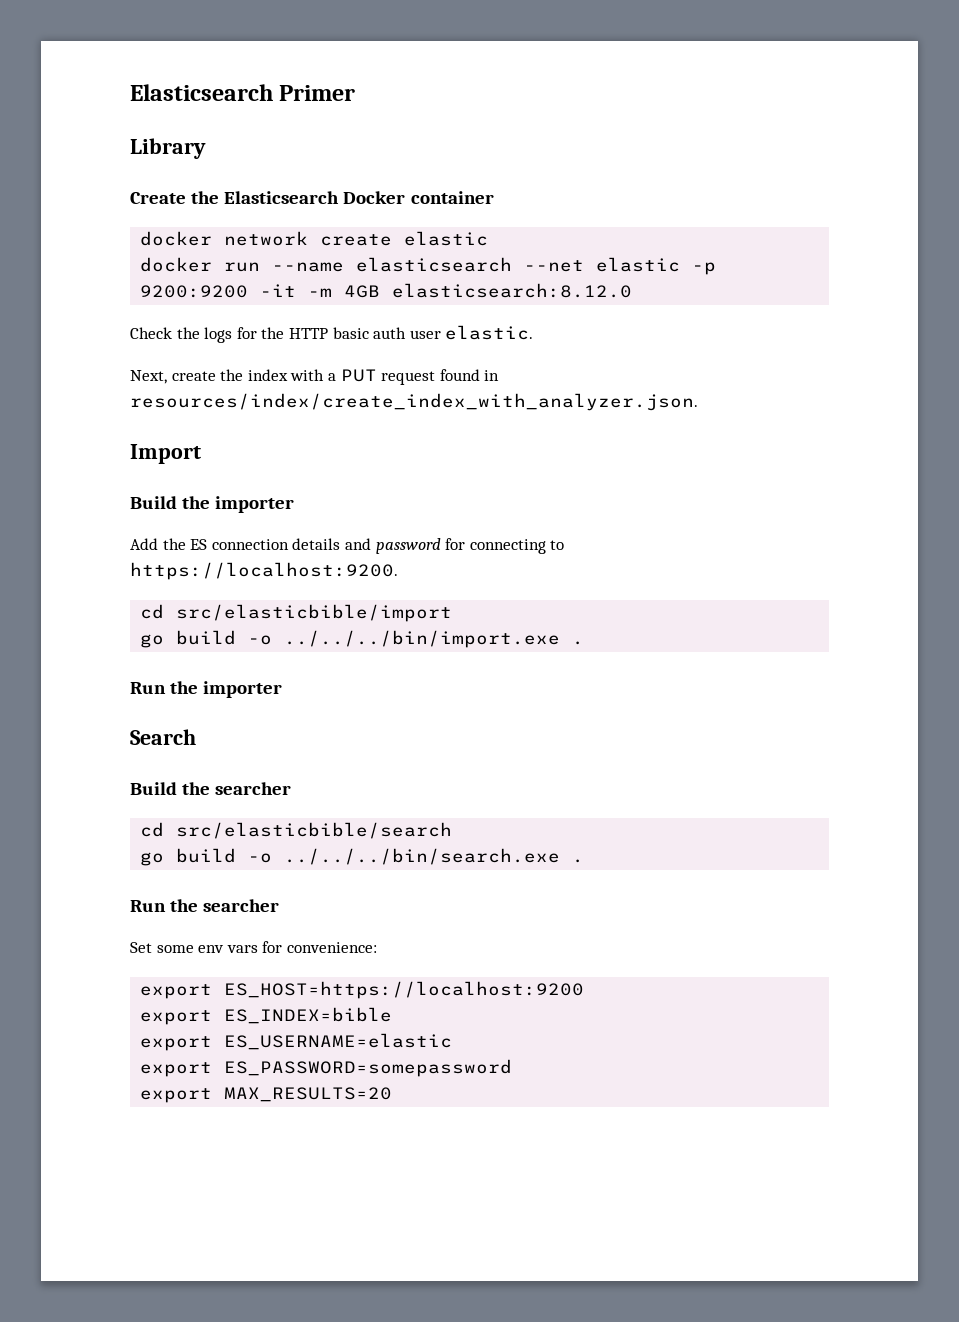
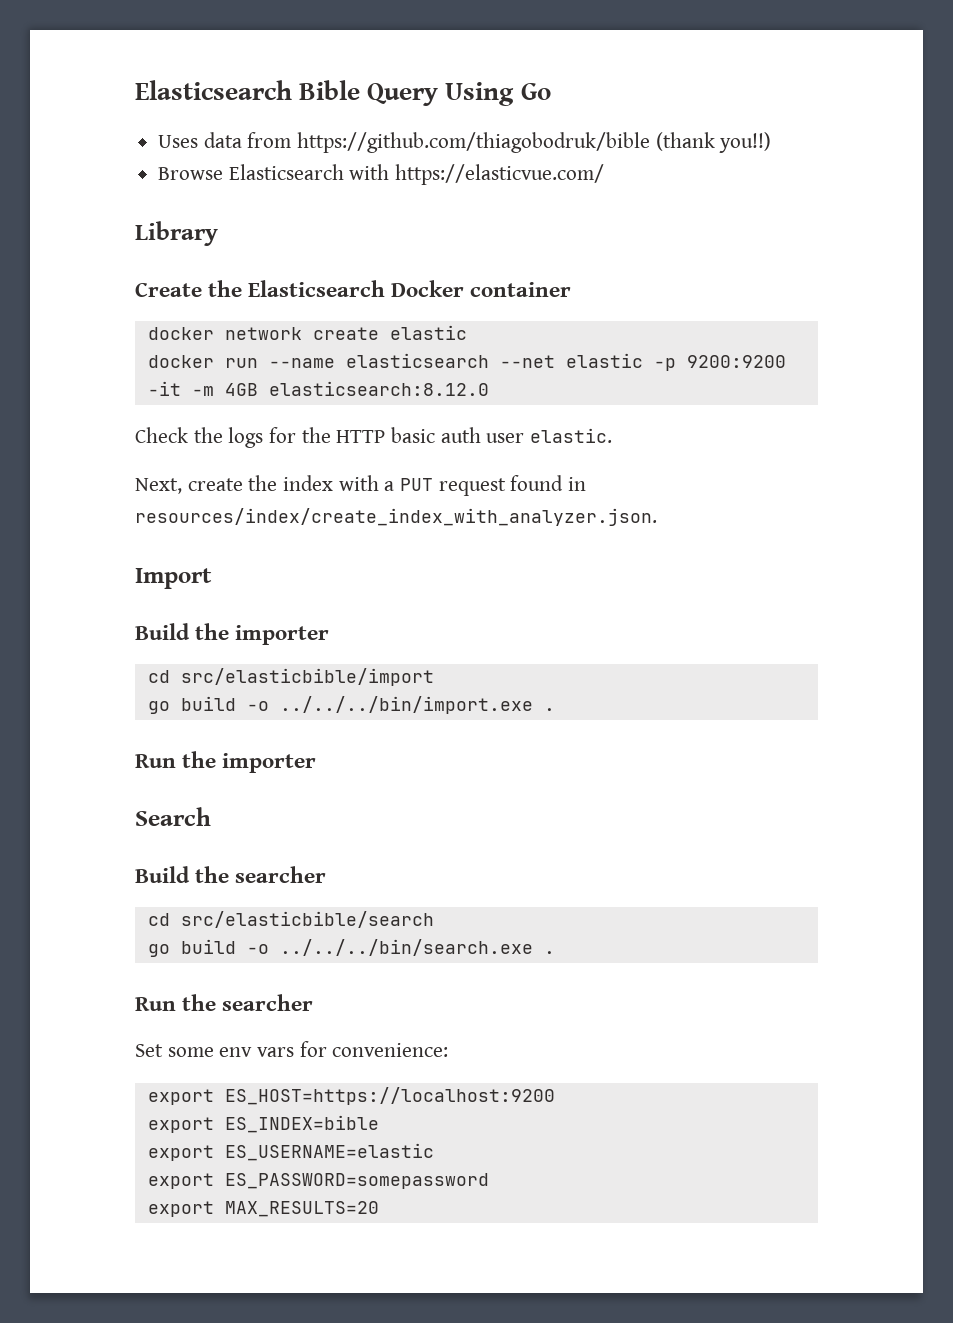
[130,84,356,101] Elasticsearch Primer -> [135,80,551,106] [158,132,772,153] [158,164,605,185] Elasticsearch Bible Query Using Go // Uses data from https://github.com/thiagobodruk/bible (thank you!!) // Browse Elasticsearch with https://elasticvue.com/
[130,538,565,554] [130,562,398,580] // Add the ES connection details and password for connecting to https://localhost:9200. -> (330, 635) none

